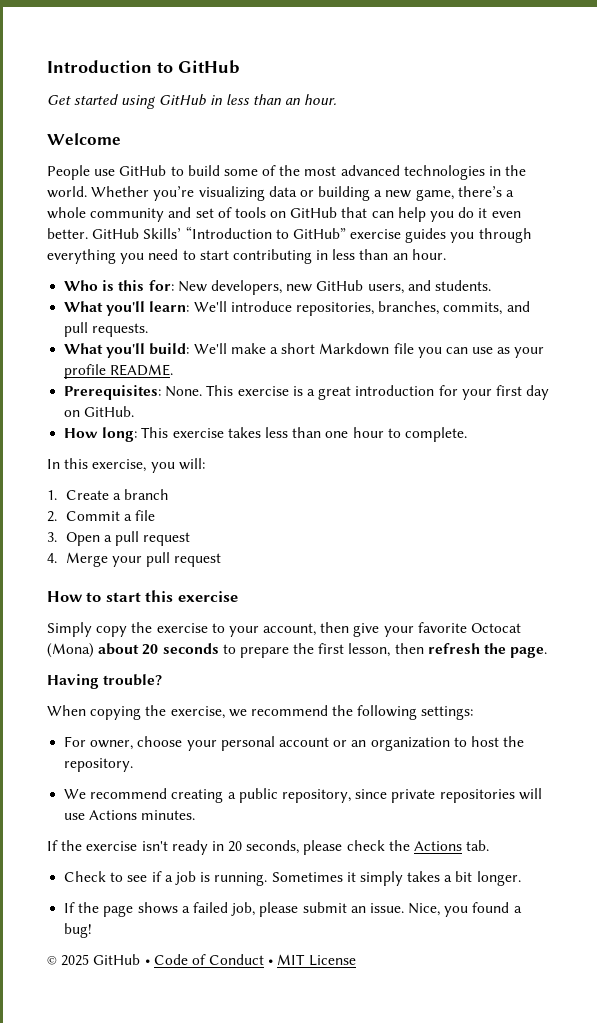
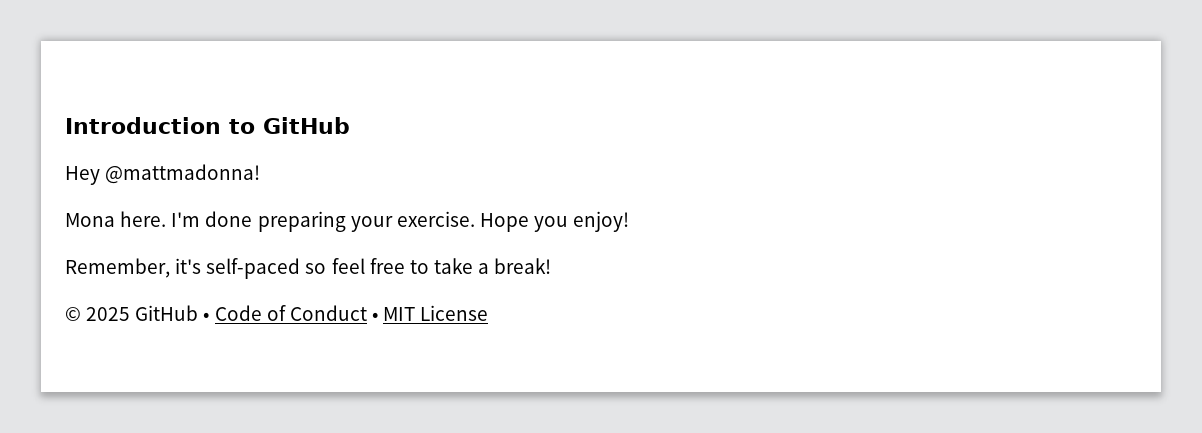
[47,94,337,109] [47,133,121,145] [47,165,527,180] [47,186,515,201] [47,207,521,222] [47,226,532,243] [47,249,446,264] [64,280,491,295] [64,301,530,316] [64,322,149,337] [64,343,545,358] [64,364,174,379] [64,385,550,400] [64,406,135,417] [64,427,467,442] [47,458,205,473] [47,489,170,500] [47,510,156,522] [47,531,191,546] [47,552,222,567] [47,590,238,602] [47,622,522,637] [47,643,548,658] [47,674,163,689] [47,705,474,720] [64,736,525,751] [64,758,134,772] [64,788,542,803] [64,810,196,820] [47,840,490,855] [64,871,521,886] [64,902,522,917] [64,923,93,938] Get started using GitHub in less than an hour. // Welcome // People use GitHub to build some of the most advanced technologies in the world. Whether you’re visualizing data or building a new game, there’s a whole community and set of tools on GitHub that can help you do it even better. GitHub Skills’ “Introduction to GitHub” exercise guides you through everything you need to start contributing in less than an hour. // Who is this for: New developers, new GitHub users, and students. // What you'll learn: We'll introduce repositories, branches, commits, and pull requests. // What you'll build: We'll make a short Markdown file you can use as your profile README. // Prerequisites: None. This exercise is a great introduction for your first day on GitHub. // How long: This exercise takes less than one hour to complete. // In this exercise, you will: // 1. Create a branch // 2. Commit a file // 3. Open a pull request // 4. Merge your pull request // How to start this exercise // Simply copy the exercise to your account, then give your favorite Octocat (Mona) about 20 seconds to prepare the first lesson, then refresh the page. // Having trouble? // When copying the exercise, we recommend the following settings: // For owner, choose your personal account or an organization to host the repository. // We recommend creating a public repository, since private repositories will use Actions minutes. // If the exercise isn't ready in 20 seconds, please check the Actions tab. // Check to see if a job is running. Sometimes it simply takes a bit longer. // If the page shows a failed job, please submit an issue. Nice, you found a bug! -> [65,164,261,185] [65,211,630,232] [65,258,552,279] Hey @mattmadonna! // Mona here. I'm done preparing your exercise. Hope you enjoy! // Remember, it's self-paced so feel free to take a break!

